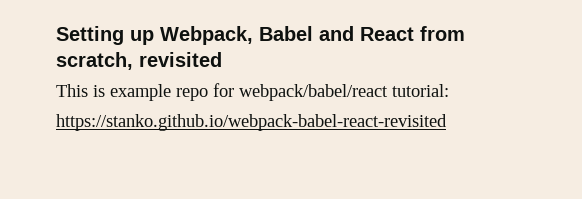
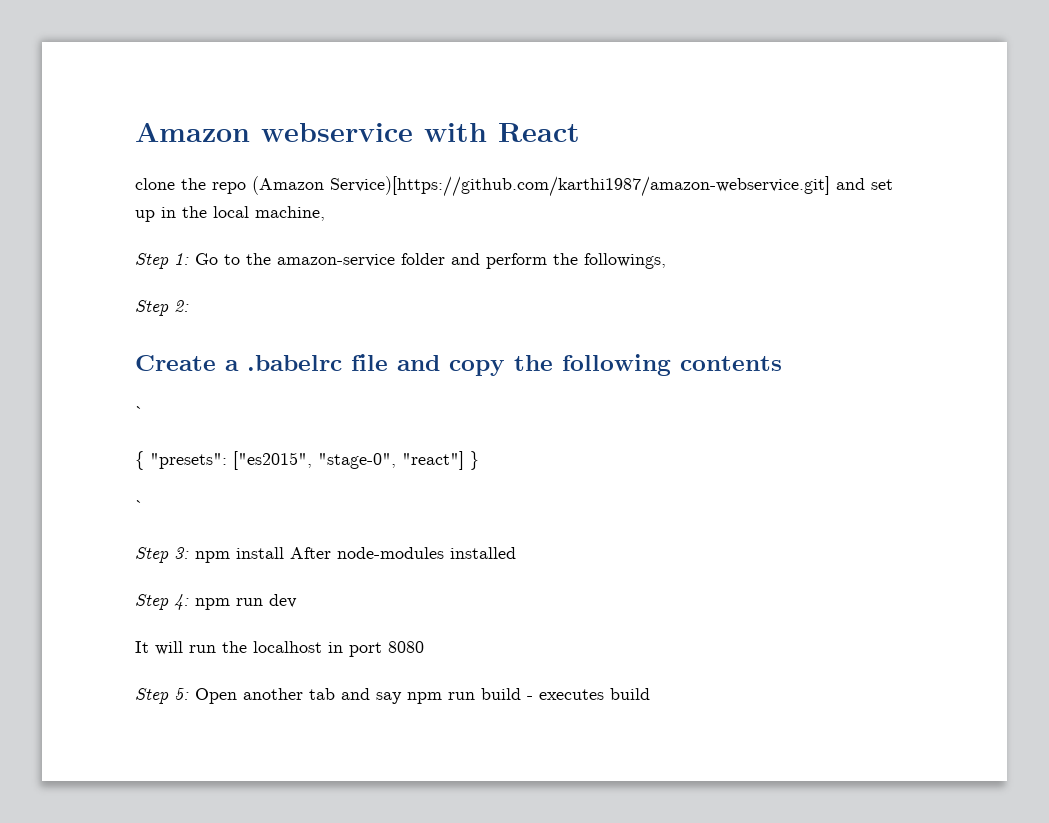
[56,26,465,45] [56,52,222,70] [56,83,449,101] [56,114,447,131] Setting up Webpack, Babel and React from scratch, revisited // This is example repo for webpack/babel/react tutorial: // https://stanko.github.io/webpack-babel-react-revisited -> [135,123,580,142] [135,176,893,197] [135,206,325,222] [135,253,666,269] [135,300,189,316] [135,354,782,376] [135,406,144,418] [135,451,479,470] [135,500,144,512] [135,547,516,563] [135,594,297,610] [135,641,424,657] [135,688,650,704] Amazon webservice with React // clone the repo (Amazon Service)[https://github.com/karthi1987/amazon-webservice.git] and set up in the local machine, // Step 1: Go to the amazon-service folder and perform the followings, // Step 2: // Create a .babelrc file and copy the following contents // ` // { "presets": ["es2015", "stage-0", "react"] } // ` // Step 3: npm install After node-modules installed // Step 4: npm run dev // It will run the localhost in port 8080 // Step 5: Open another tab and say npm run build - executes build

